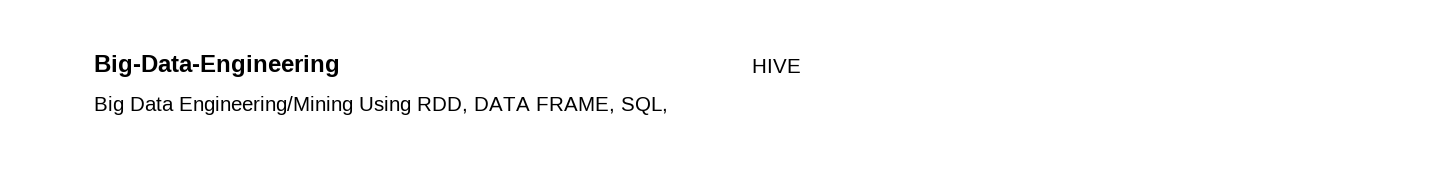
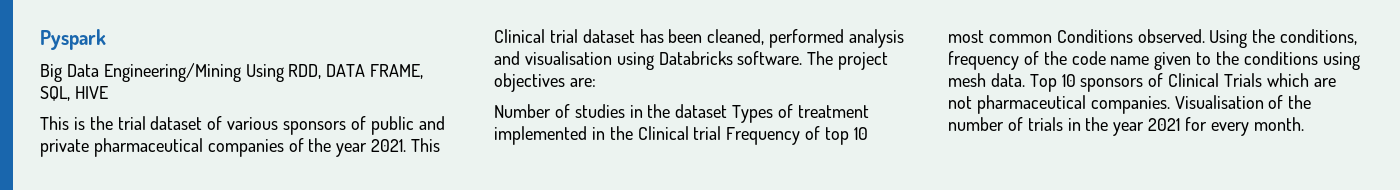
[94,55,340,77] Big-Data-Engineering -> [40,29,106,50] Pyspark
(801, 66) none -> [40,116,445,135] [40,138,441,157] [494,29,905,48] [494,51,889,70] [494,73,596,92] [494,104,869,123] [494,126,868,145] [948,29,1358,48] [948,51,1360,70] [948,73,1336,92] [948,95,1312,114] [948,117,1304,136] // This is the trial dataset of various sponsors of public and private pharmaceutical companies of the year 2021. This Clinical trial dataset has been cleaned, performed analysis and visualisation using Databricks software. The project objectives are: // Number of studies in the dataset Types of treatment implemented in the Clinical trial Frequency of top 10 most common Conditions observed. Using the conditions, frequency of the code name given to the conditions using mesh data. Top 10 sponsors of Clinical Trials which are not pharmaceutical companies. Visualisation of the number of trials in the year 2021 for every month.

